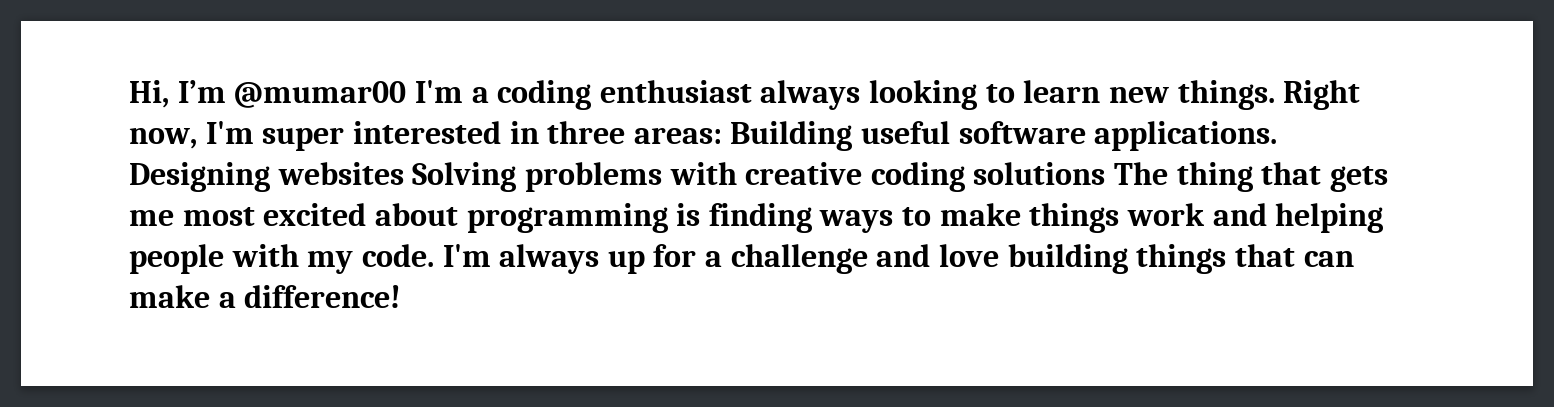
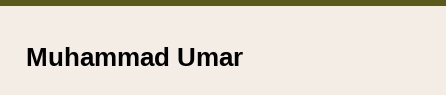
[129,80,1361,110] [129,121,1278,151] [129,162,1389,192] [129,203,1384,233] [129,244,1354,274] [129,285,402,308] Hi, I’m @mumar00 I'm a coding enthusiast always looking to learn new things. Right now, I'm super interested in three areas: Building useful software applications. Designing websites Solving problems with creative coding solutions The thing that gets me most excited about programming is finding ways to make things work and helping people with my code. I'm always up for a challenge and love building things that can make a difference! -> [26,47,244,66] Muhammad Umar

